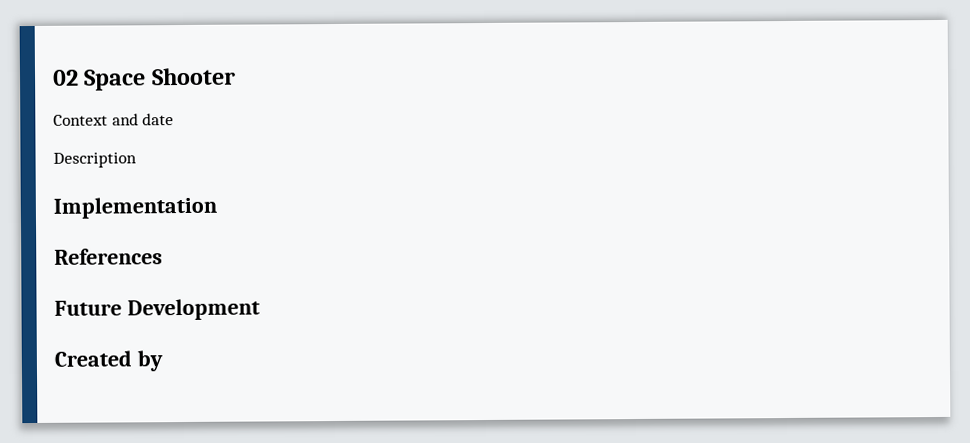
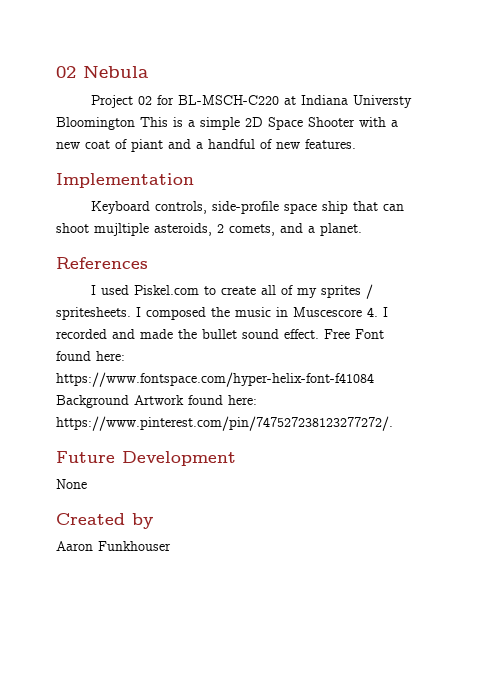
[52,67,236,91] [53,113,175,126] [53,152,137,168] [53,196,217,219] [54,248,163,265] 02 Space Shooter // Context and date // Description // Implementation // References -> [56,65,149,78] [90,95,412,108] [56,117,398,130] [56,139,356,152] [56,173,194,188] [90,201,404,214] [56,223,362,236] [56,257,148,269] [90,284,373,299] [56,307,388,320] [56,329,384,339] [56,351,125,361] [56,372,374,387] [56,395,257,408] [56,416,393,431] 02 Nebula // Project 02 for BL-MSCH-C220 at Indiana Universty Bloomington This is a simple 2D Space Shooter with a new coat of piant and a handful of new features. // Implementation // Keyboard controls, side-profile space ship that can shoot mujltiple asteroids, 2 comets, and a planet. // References // I used Piskel.com to create all of my sprites / spritesheets. I composed the music in Muscescore 4. I recorded and made the bullet sound effect. Free Font found here: https://www.fontspace.com/hyper-helix-font-f41084 Background Artwork found here: https://www.pinterest.com/pin/747527238123277272/.
(260, 309) none -> [56,479,87,489] // None
(163, 361) none -> [56,541,171,551] // Aaron Funkhouser

